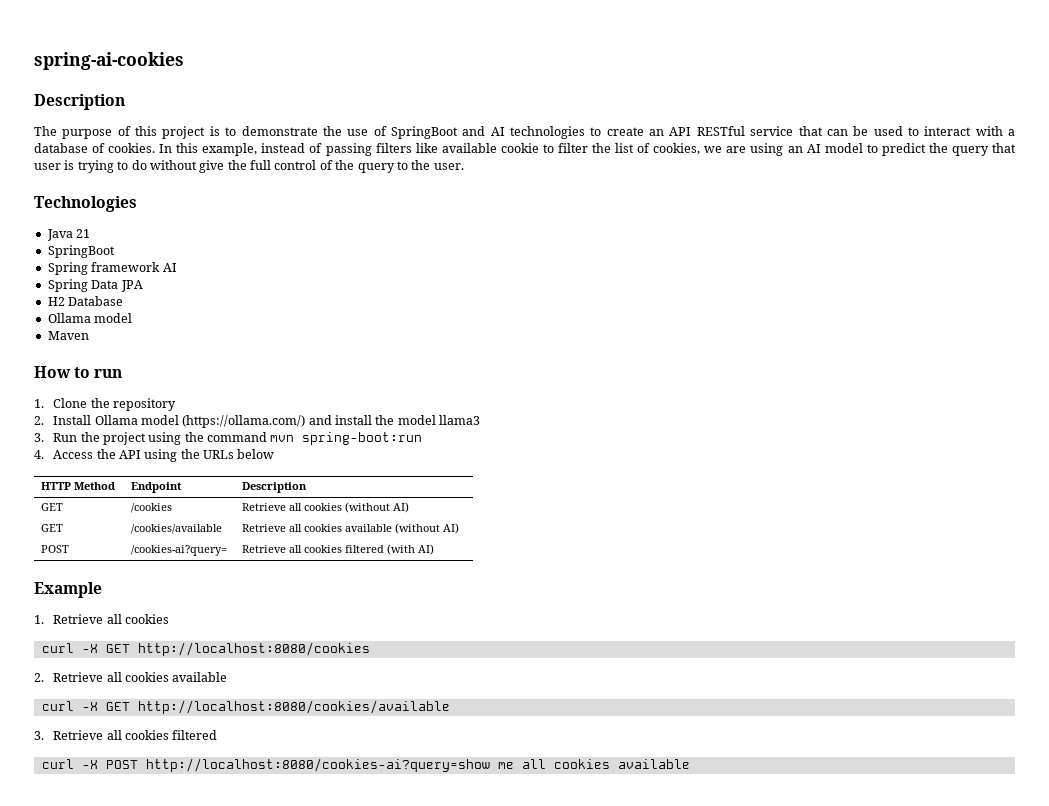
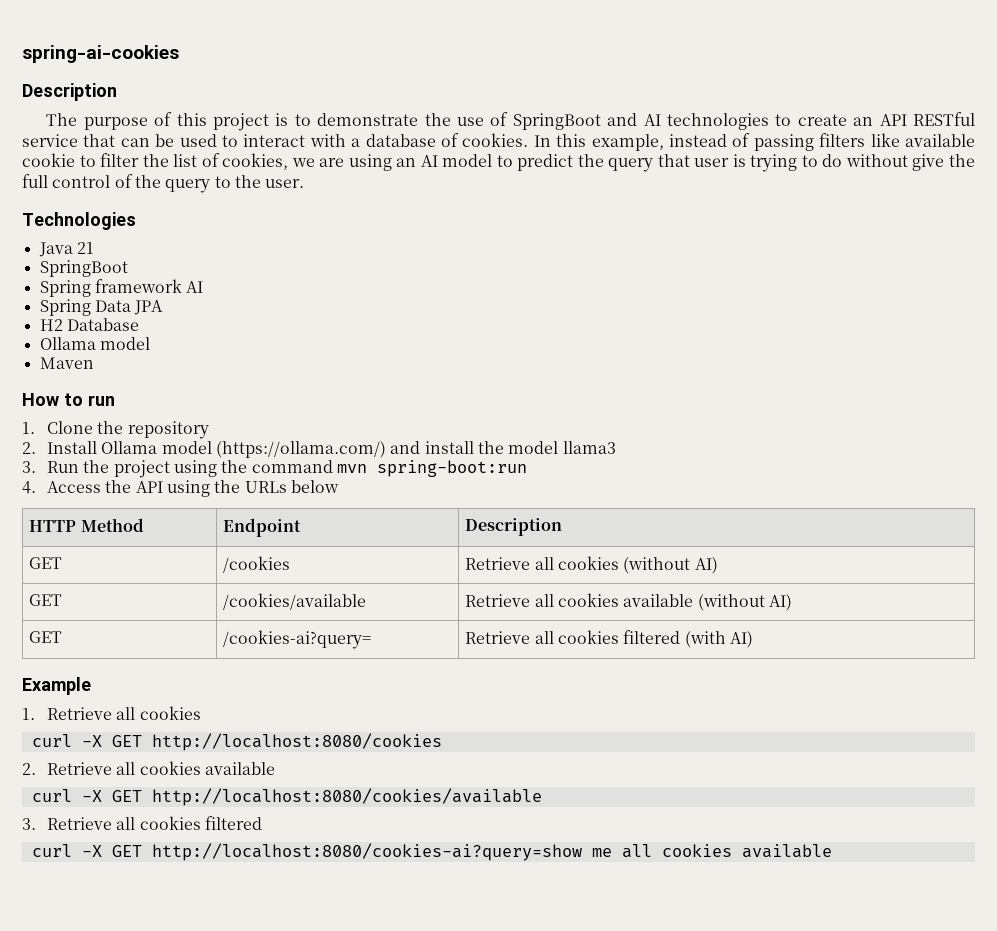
[41,545,70,553] POST -> [29,631,63,643] GET
[105,760,138,769] POST -> [111,845,142,857] GET

